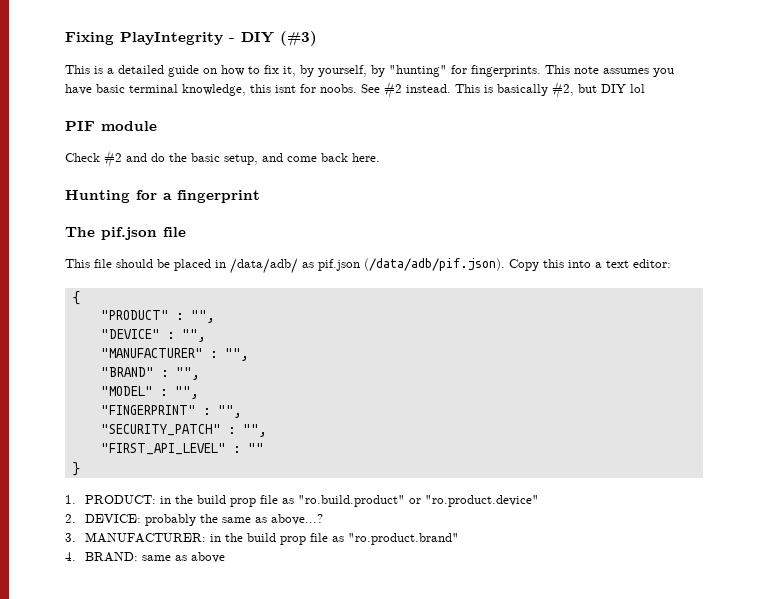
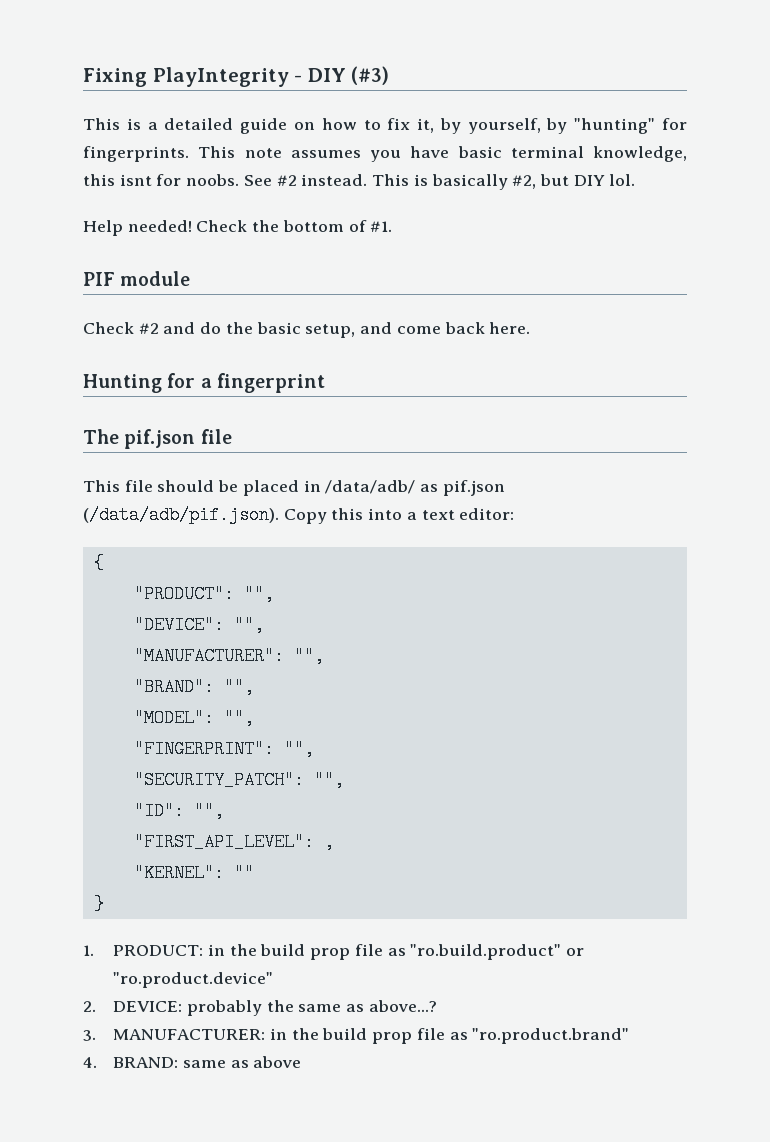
[630,84,645,93] lol -> [609,174,636,186] [83,220,393,236] lol. // Help needed! Check the bottom of #1.
[100,310,215,323] [100,329,206,342] [100,348,249,361] [100,367,200,380] [100,386,199,399] [100,405,242,418] [100,424,267,437] [100,443,241,455] "PRODUCT" : "", // "DEVICE" : "", // "MANUFACTURER" : "", // "BRAND" : "", // "MODEL" : "", // "FINGERPRINT" : "", // "SECURITY_PATCH" : "", // "FIRST_API_LEVEL" : -> [133,585,274,603] [133,616,264,634] [133,647,324,665] [133,678,254,696] [133,709,254,727] [133,740,314,758] [133,771,344,789] [133,802,224,820] [133,833,334,851] [133,864,224,882] "PRODUCT": "", // "DEVICE": "", // "MANUFACTURER": "", // "BRAND": "", // "MODEL": "", // "FINGERPRINT": "", // "SECURITY_PATCH": "", // "ID": "", // "FIRST_API_LEVEL": , // "KERNEL":

